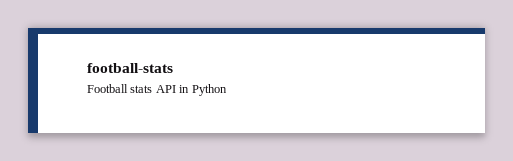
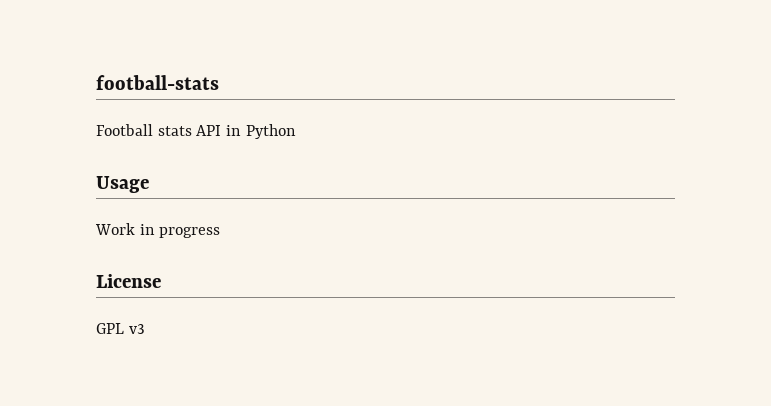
(227, 90) none -> [96,176,149,193] [95,223,221,238] [96,274,161,288] [96,323,145,334] // Usage // Work in progress // License // GPL v3

